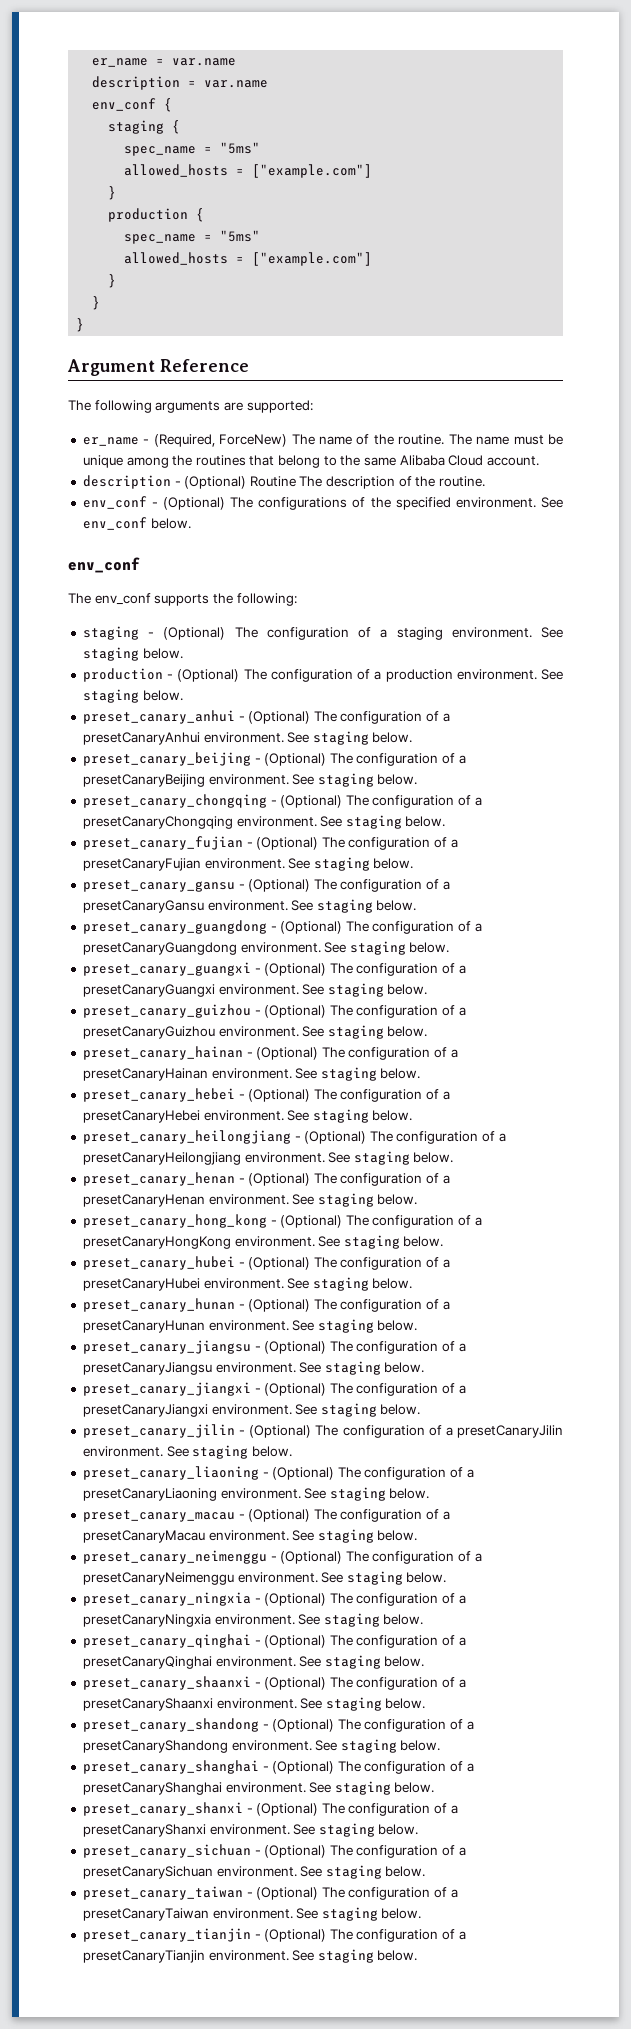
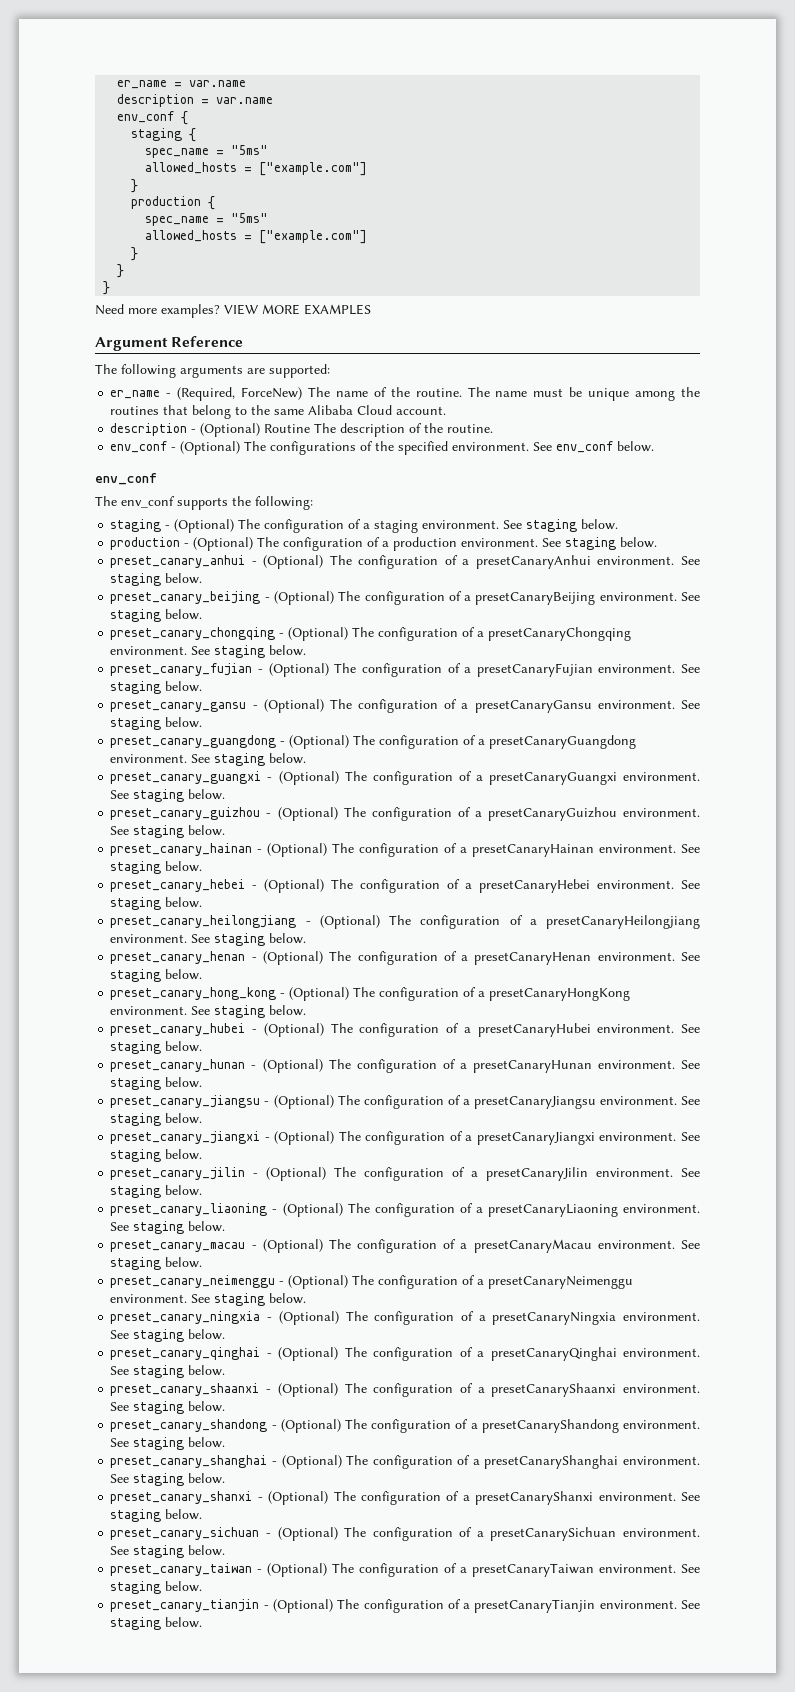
(85, 325) none -> [95,304,371,318] // Need more examples? VIEW MORE EXAMPLES

